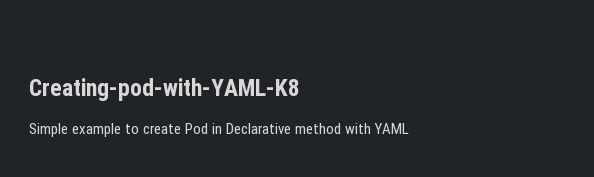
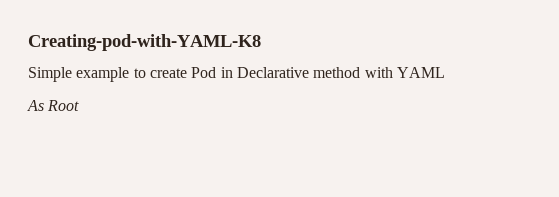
(410, 128) none -> [27,100,80,111] // As Root

